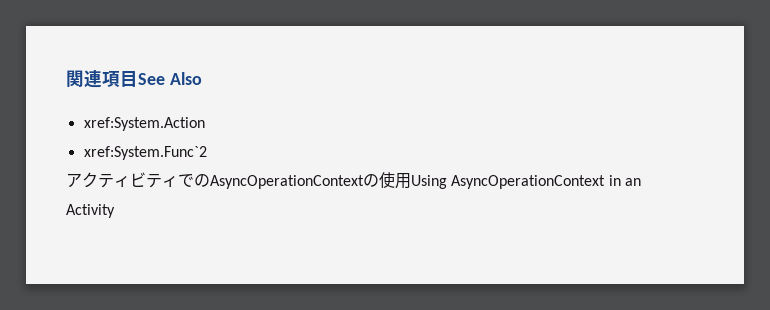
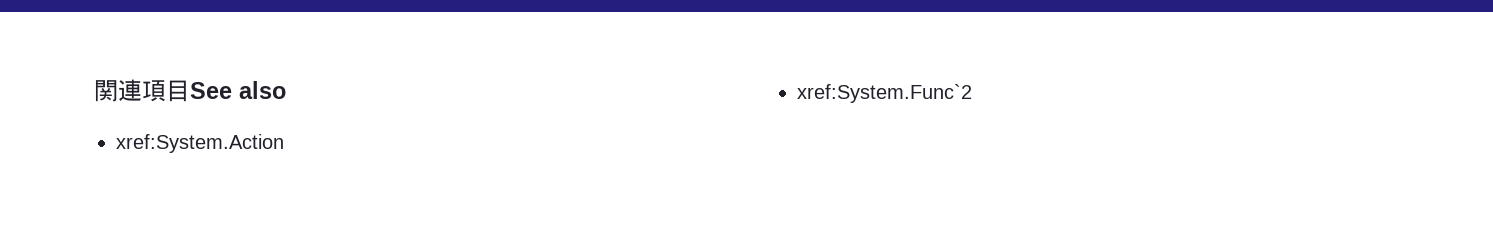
[169,72,202,85] Also -> [239,81,286,99] also
[66,172,641,189] [66,204,115,218] // アクティビティでのAsyncOperationContextの使用Using AsyncOperationContext in an Activity -> (972, 93) none

